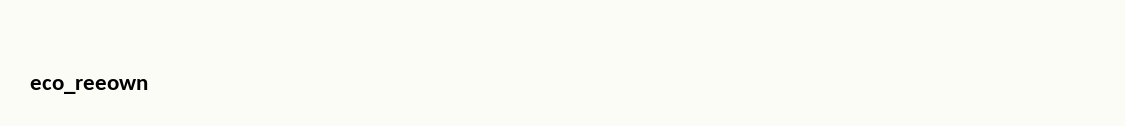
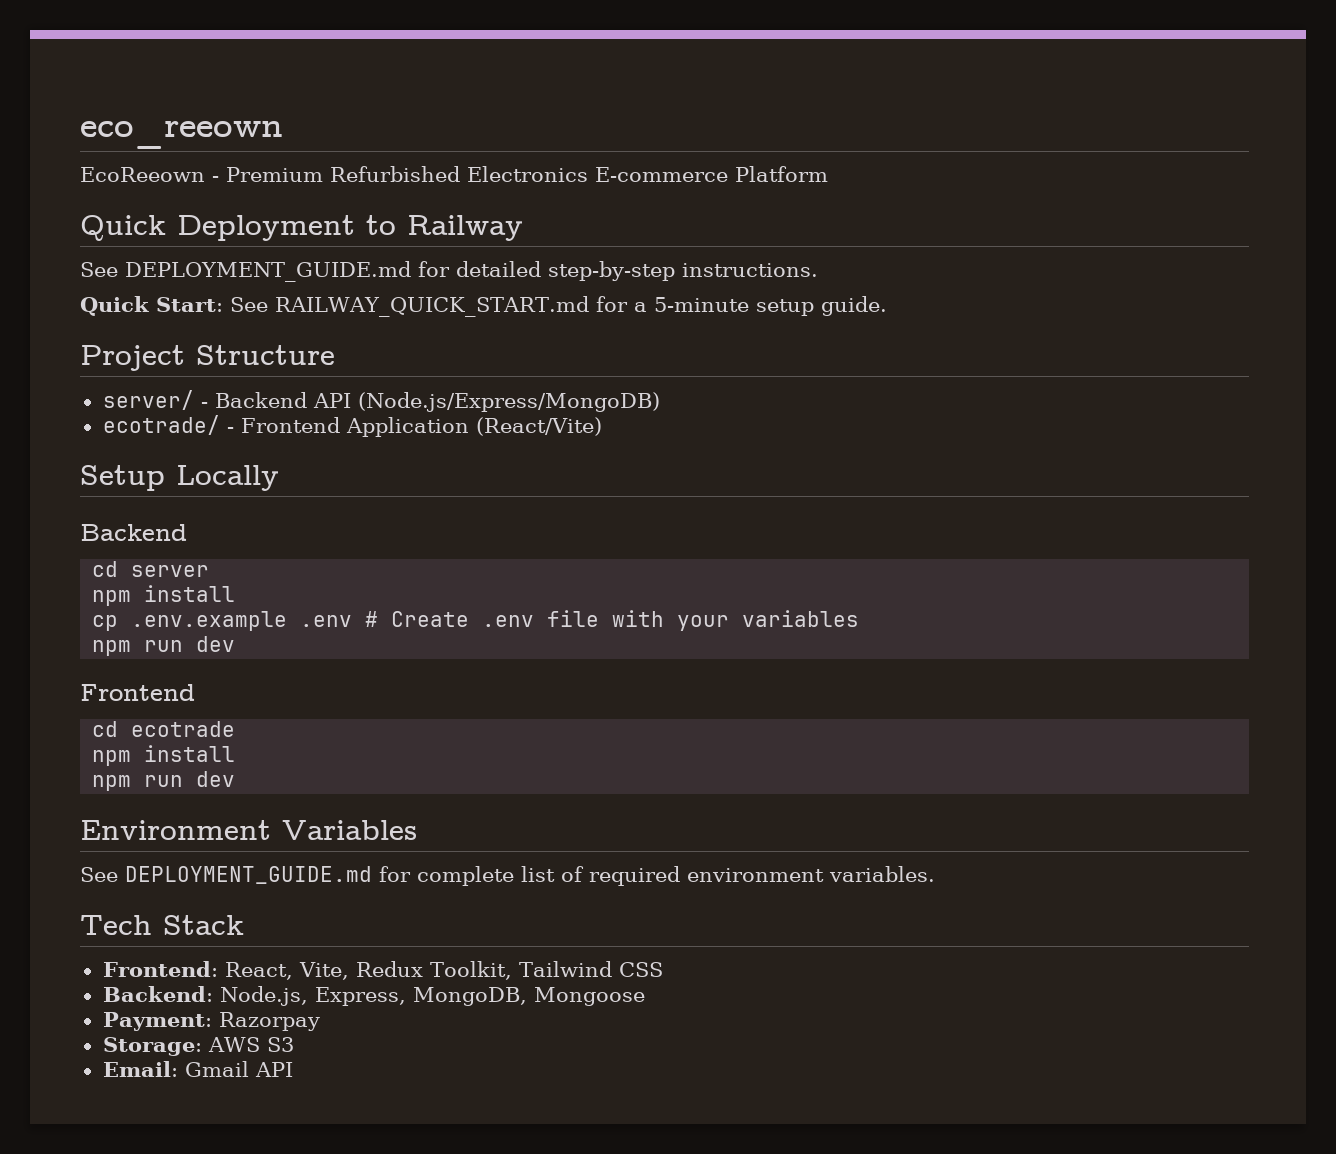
(148, 86) none -> [80,166,828,182] [80,215,523,241] [80,261,818,282] [80,296,887,317] [80,345,335,371] [102,390,660,412] [102,415,602,437] [80,465,279,491] [80,524,187,541] [92,561,210,577] [92,585,236,606] [92,610,860,631] [92,636,236,656] [80,684,195,701] [92,721,236,737] [92,745,236,766] [92,771,236,791] [80,820,417,840] [80,866,935,886] [80,915,244,935] [102,961,663,980] [102,986,645,1006] [102,1012,320,1031] [102,1037,294,1056] [102,1061,293,1077] // EcoReeown - Premium Refurbished Electronics E-commerce Platform // Quick Deployment to Railway // See DEPLOYMENT_GUIDE.md for detailed step-by-step instructions. // Quick Start: See RAILWAY_QUICK_START.md for a 5-minute setup guide. // Project Structure // server/ - Backend API (Node.js/Express/MongoDB) // ecotrade/ - Frontend Application (React/Vite) // Setup Locally // Backend // cd server // npm install // cp .env.example .env # Create .env file with your variables // npm run dev // Frontend // cd ecotrade // npm install // npm run dev // Environment Variables // See DEPLOYMENT_GUIDE.md for complete list of required environment variables. // Tech Stack // Frontend: React, Vite, Redux Toolkit, Tailwind CSS // Backend: Node.js, Express, MongoDB, Mongoose // Payment: Razorpay // Storage: AWS S3 // Email: Gmail API

